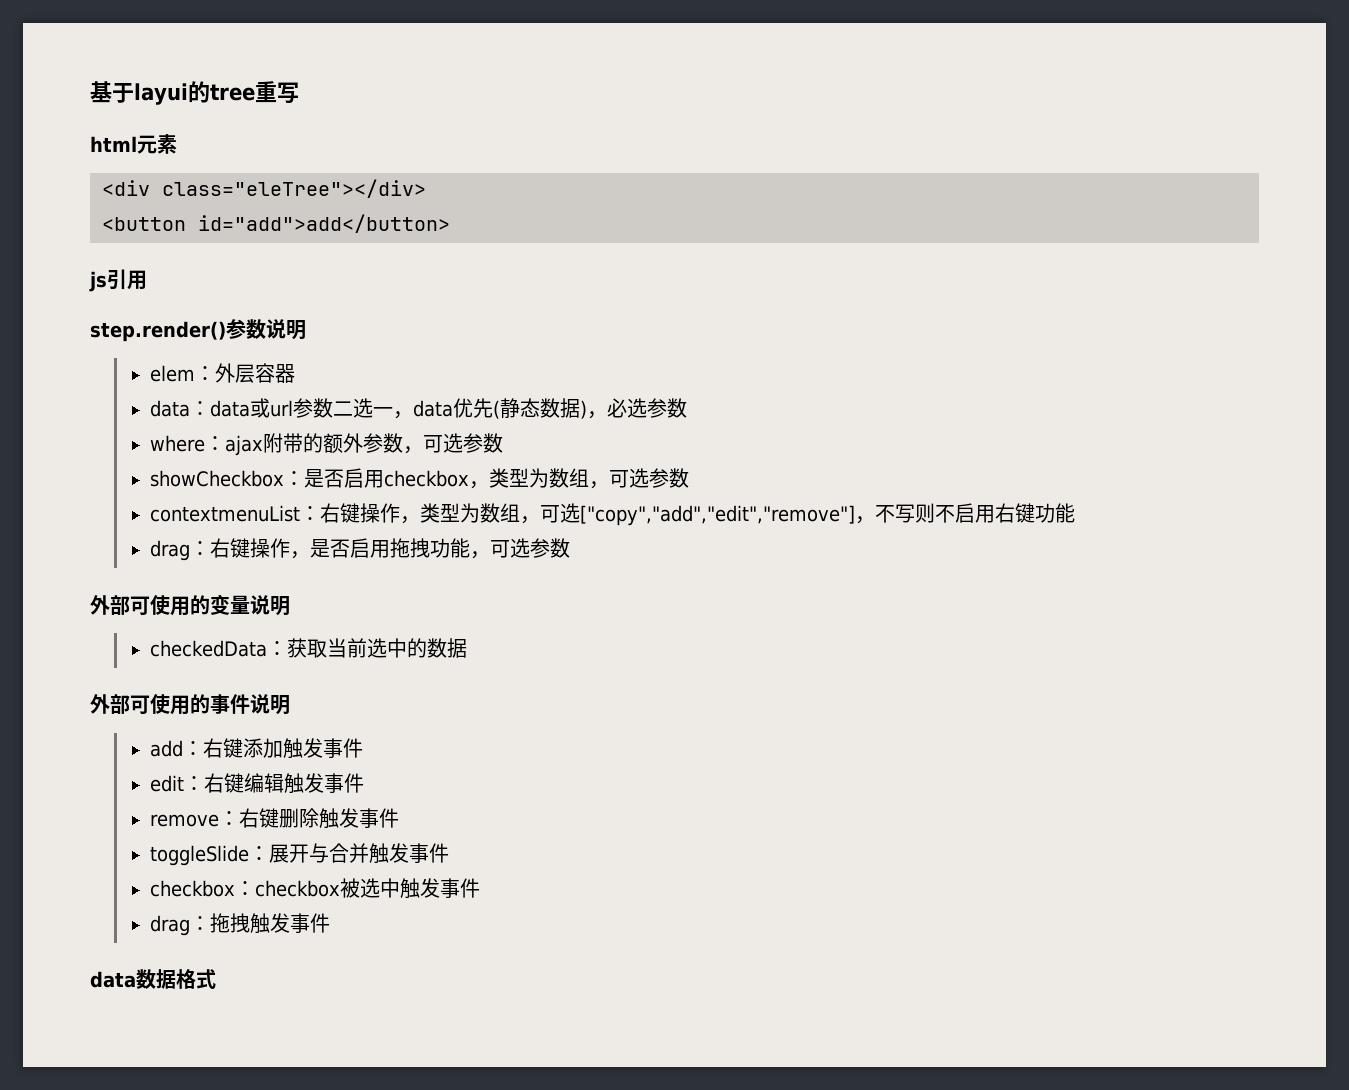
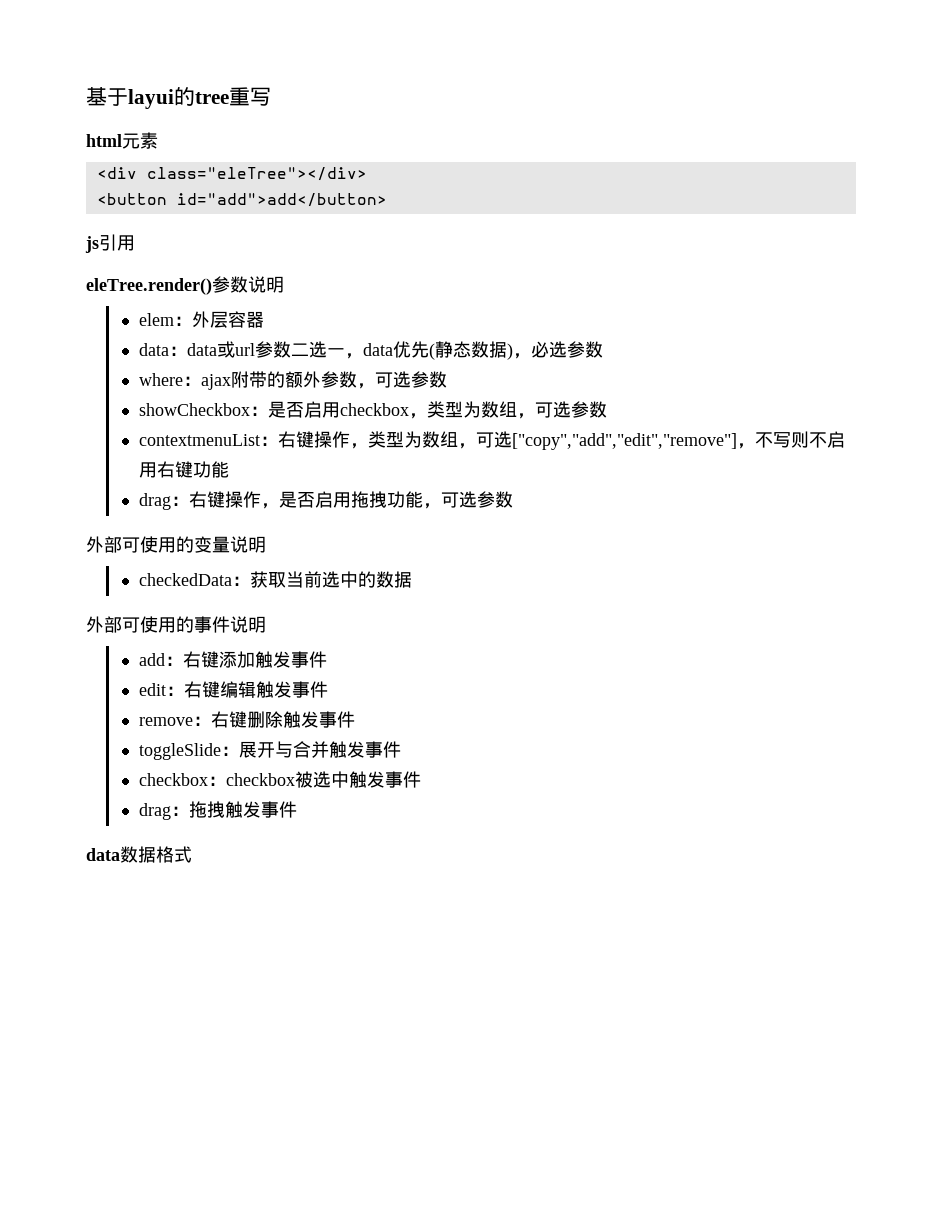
[90,321,226,342] step.render() -> [86,278,212,295] eleTree.render()

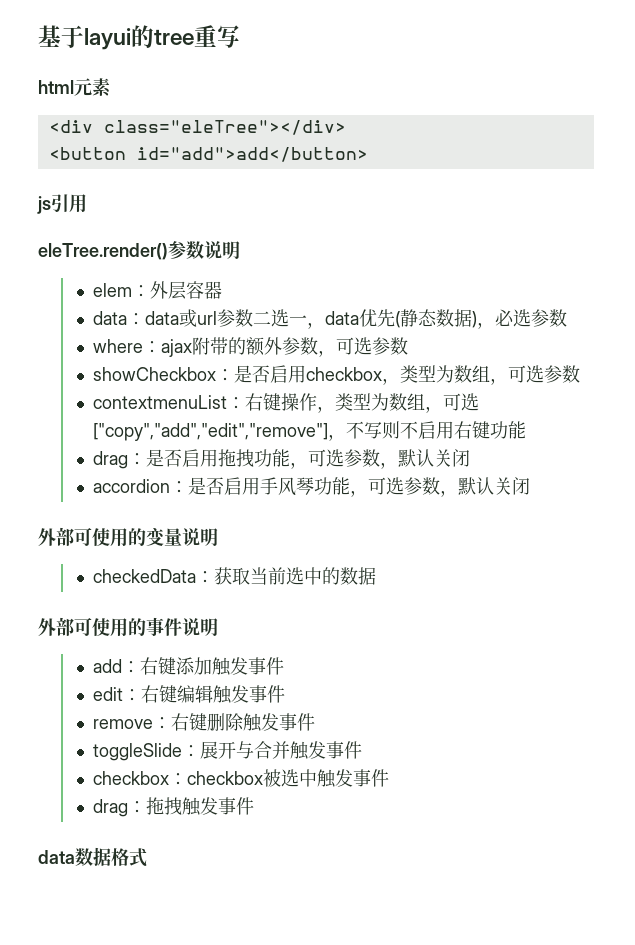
[188,491,279,509] 右键操作， -> (146, 459) none
(513, 499) none -> [379,449,470,469] [92,477,530,497] ，默认关闭 // accordion：是否启用手风琴功能，可选参数，默认关闭

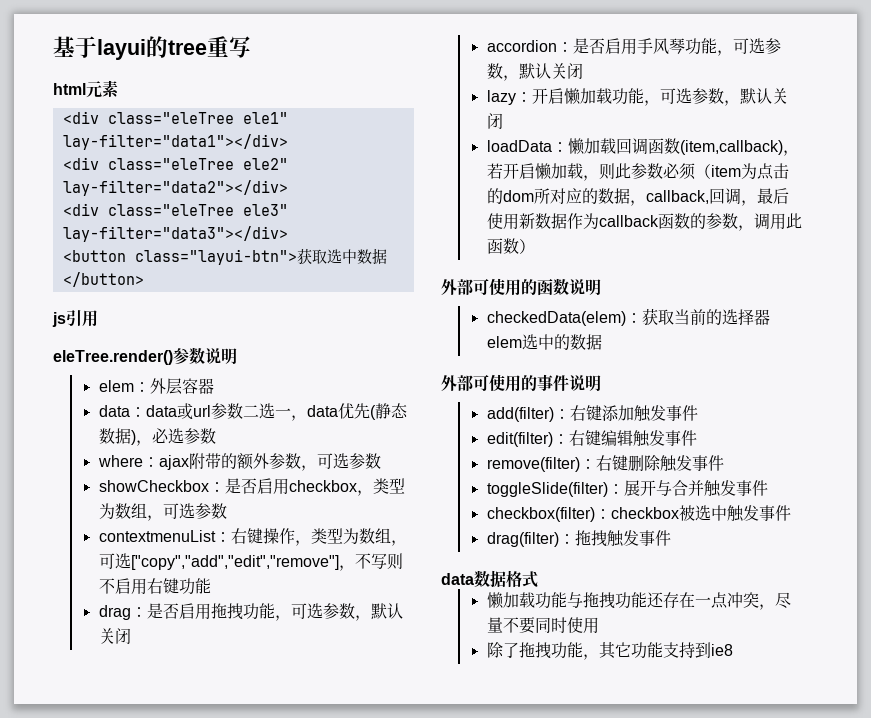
[103,120,346,135] [48,147,368,162] class="eleTree"></div> // <button id="add">add</button> -> [107,112,288,124] [62,134,288,150] [62,157,288,170] [62,180,288,196] [62,203,288,216] [62,226,288,242] [62,248,387,265] [62,272,144,287] class="eleTree ele1" lay-filter="data1"></div> // <div class="eleTree ele2" lay-filter="data2"></div> // <div class="eleTree ele3" lay-filter="data3"></div> // <button class="layui-btn">获取选中数据</button>
[38,527,218,547] [92,569,196,583] // 外部可使用的变量说明 // checkedData -> [486,88,788,106] [486,113,503,129] [486,138,799,156] [486,163,789,181] [486,188,789,206] [486,213,802,231] [486,238,535,254] [441,278,601,296] [486,311,626,326] // lazy：开启懒加载功能，可选参数，默认关闭 // loadData：懒加载回调函数(item,callback)，若开启懒加载，则此参数必须（item为点击的dom所对应的数据，callback,回调，最后使用新数据作为callback函数的参数，调用此函数） // 外部可使用的函数说明 // checkedData(elem)
(286, 576) none -> [705,309,770,325] [486,336,522,348] 的选择器elem
[92,659,122,673] add -> [486,407,554,422] add(filter)
[92,687,123,701] edit -> [486,432,553,447] edit(filter)
[92,719,153,729] remove -> [486,457,580,472] remove(filter)
[92,743,182,761] toggleSlide -> [486,482,608,497] toggleSlide(filter)
[92,771,169,785] checkbox -> [486,507,595,522] checkbox(filter)
[92,799,128,817] drag -> [486,532,559,547] drag(filter)
(147, 857) none -> [486,592,791,610] [486,617,599,634] [486,642,733,660] // 懒加载功能与拖拽功能还存在一点冲突，尽量不要同时使用 // 除了拖拽功能，其它功能支持到ie8

